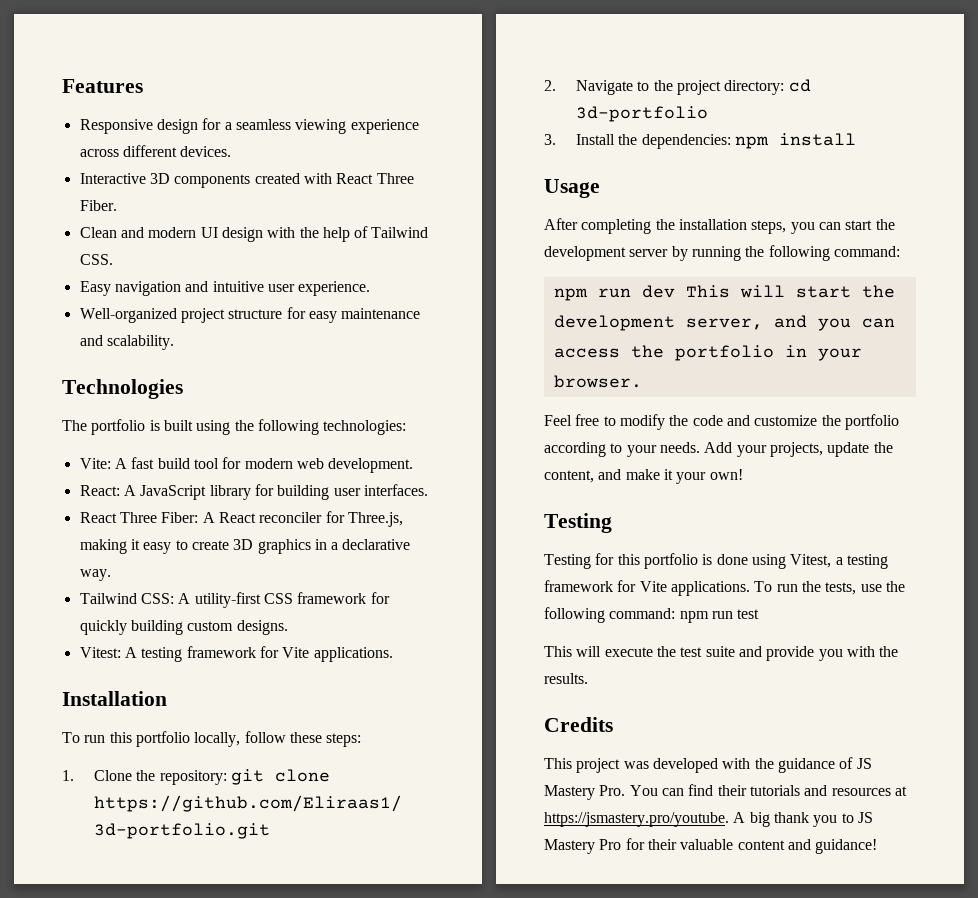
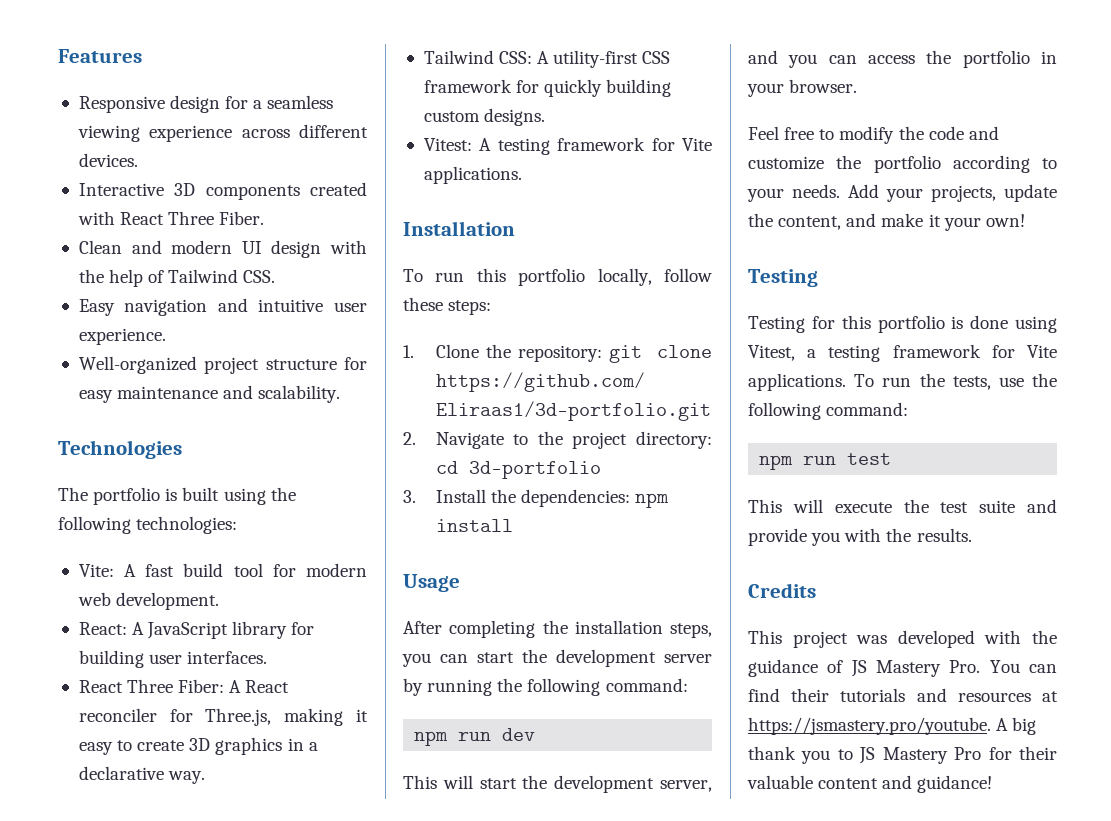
(675, 291) none -> (536, 734) //
(676, 613) none -> (909, 409) //

